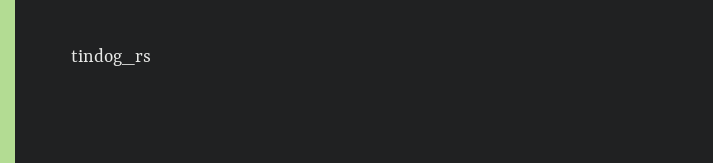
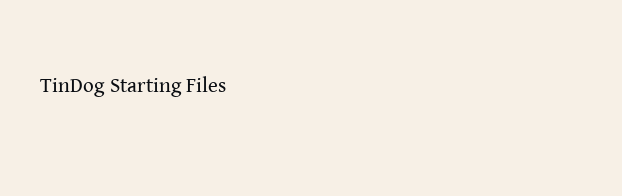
[71,48,151,66] tindog_rs -> [40,76,227,97] TinDog Starting Files

